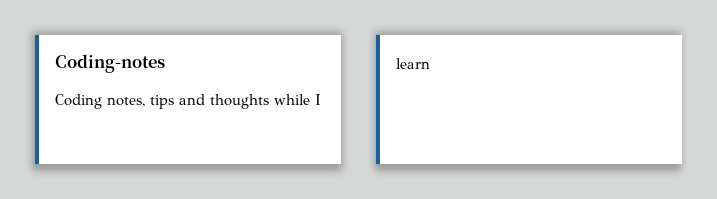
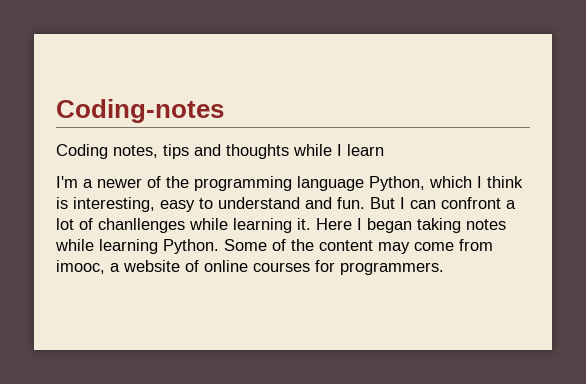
(430, 63) none -> [56,176,523,191] [56,197,516,212] [56,218,506,233] [55,239,493,254] [56,260,444,275] // I'm a newer of the programming language Python, which I think is interesting, easy to understand and fun. But I can confront a lot of chanllenges while learning it. Here I began taking notes while learning Python. Some of the content may come from imooc, a website of online courses for programmers.

